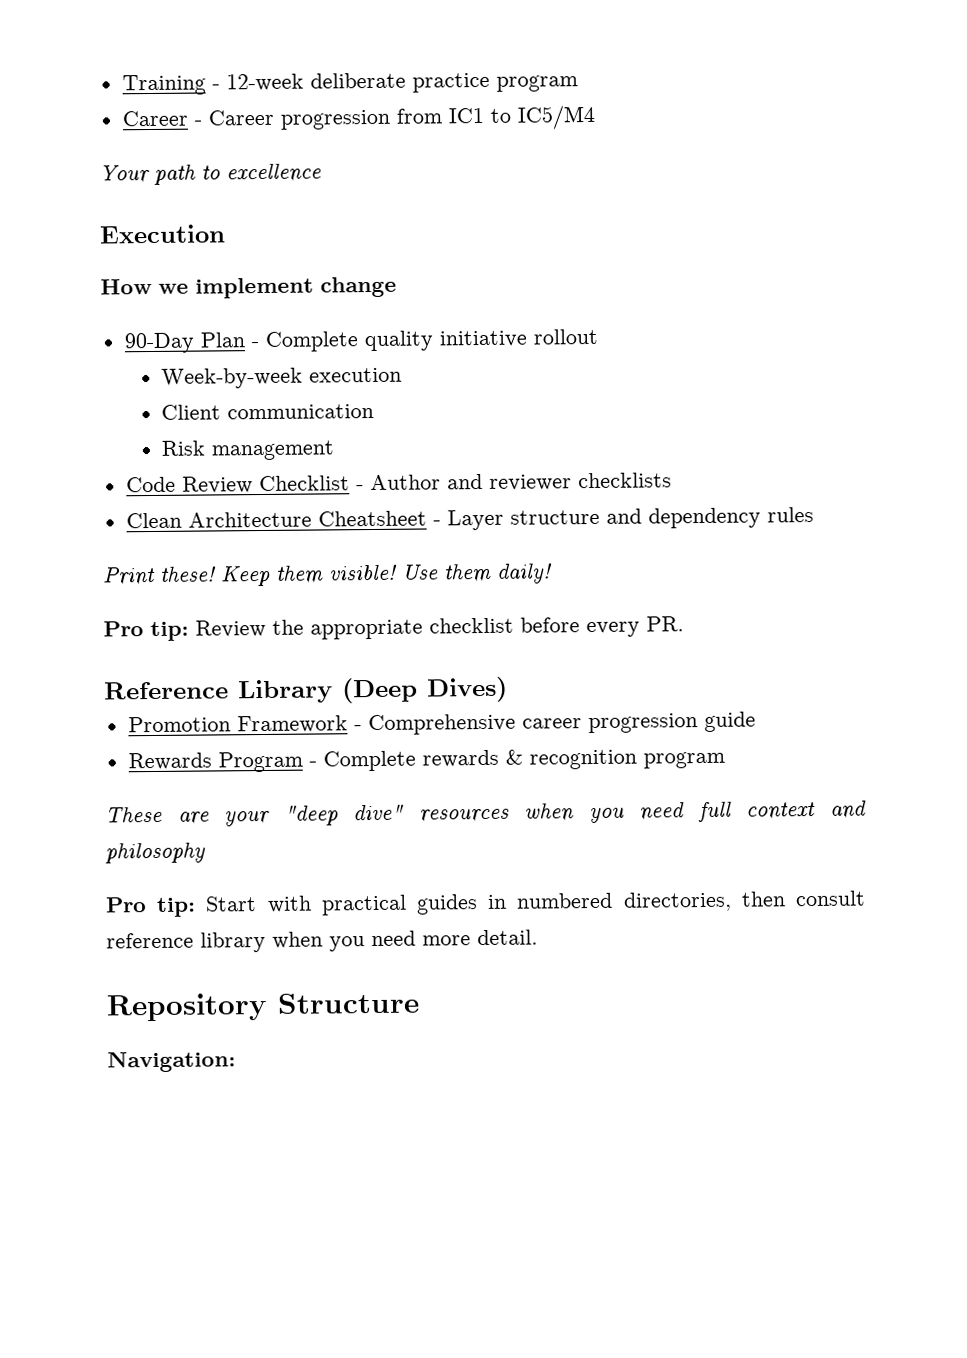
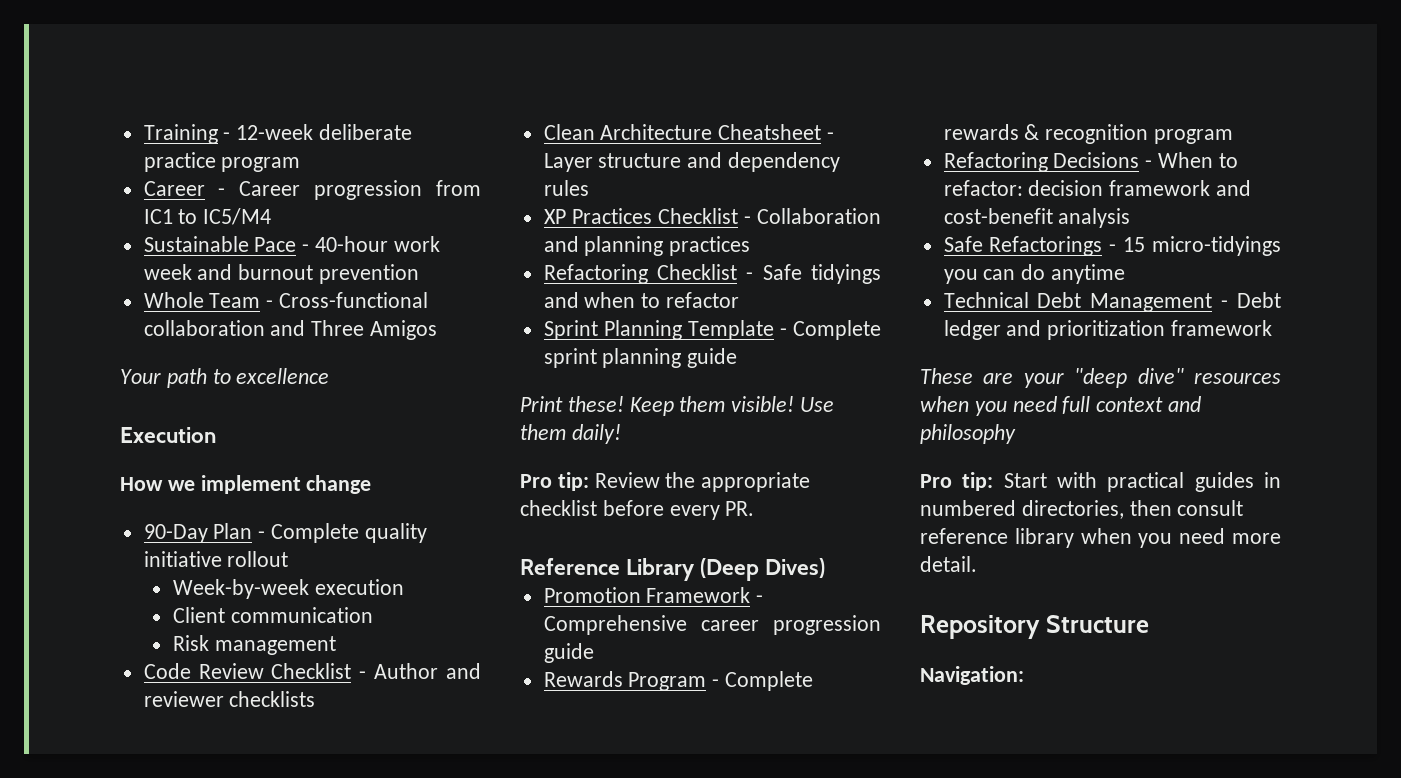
(596, 117) none -> [143,236,440,252] [143,264,420,284] [143,292,429,308] [143,320,438,340] // Sustainable Pace - 40-hour work week and burnout prevention // Whole Team - Cross-functional collaboration and Three Amigos
(814, 514) none -> [543,208,881,224] [543,236,751,256] [543,264,881,284] [543,292,740,308] [543,320,881,340] [543,348,738,368] // XP Practices Checklist - Collaboration and planning practices // Refactoring Checklist - Safe tidyings and when to refactor // Sprint Planning Template - Complete sprint planning guide
(725, 760) none -> [943,152,1238,172] [943,180,1252,196] [943,208,1131,228] [943,236,1281,256] [943,264,1126,284] [943,292,1281,312] [943,320,1273,340] // Refactoring Decisions - When to refactor: decision framework and cost-benefit analysis // Safe Refactorings - 15 micro-tidyings you can do anytime // Technical Debt Management - Debt ledger and prioritization framework

